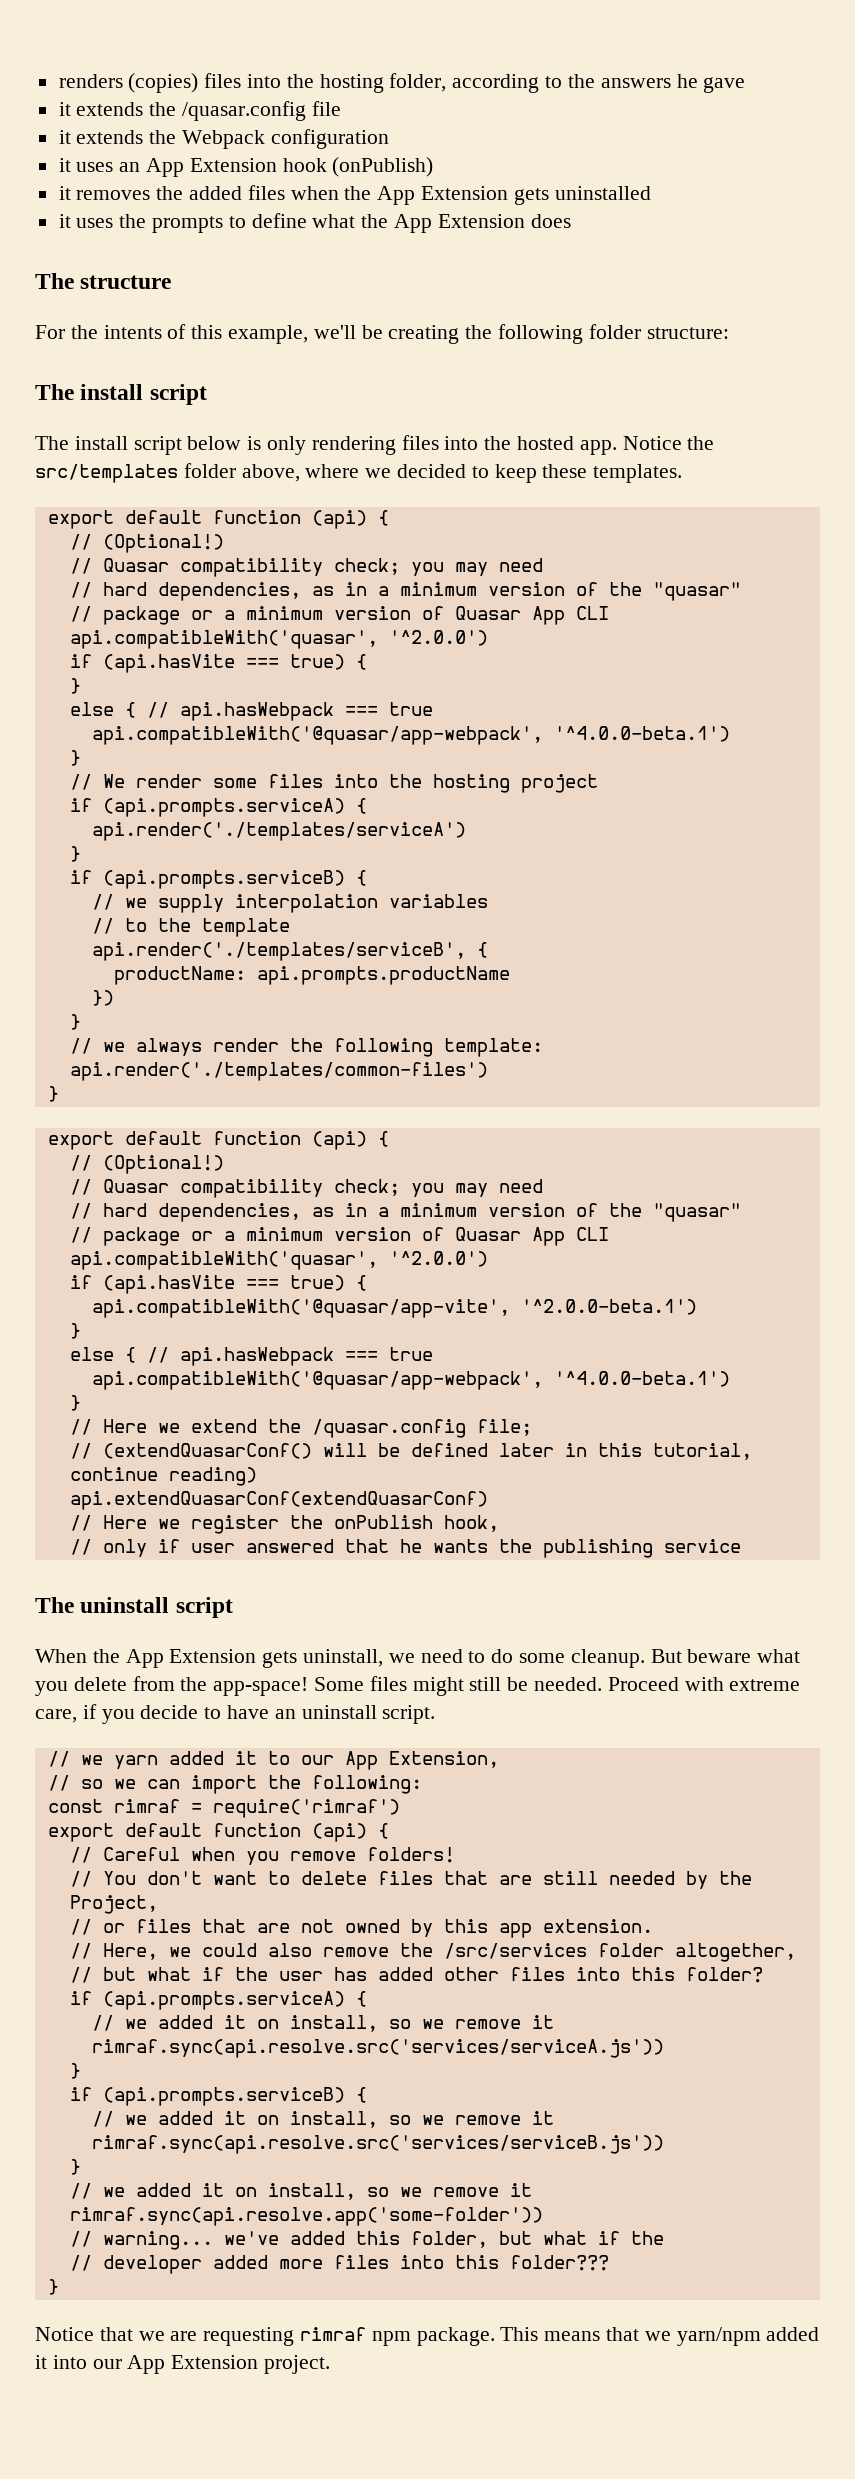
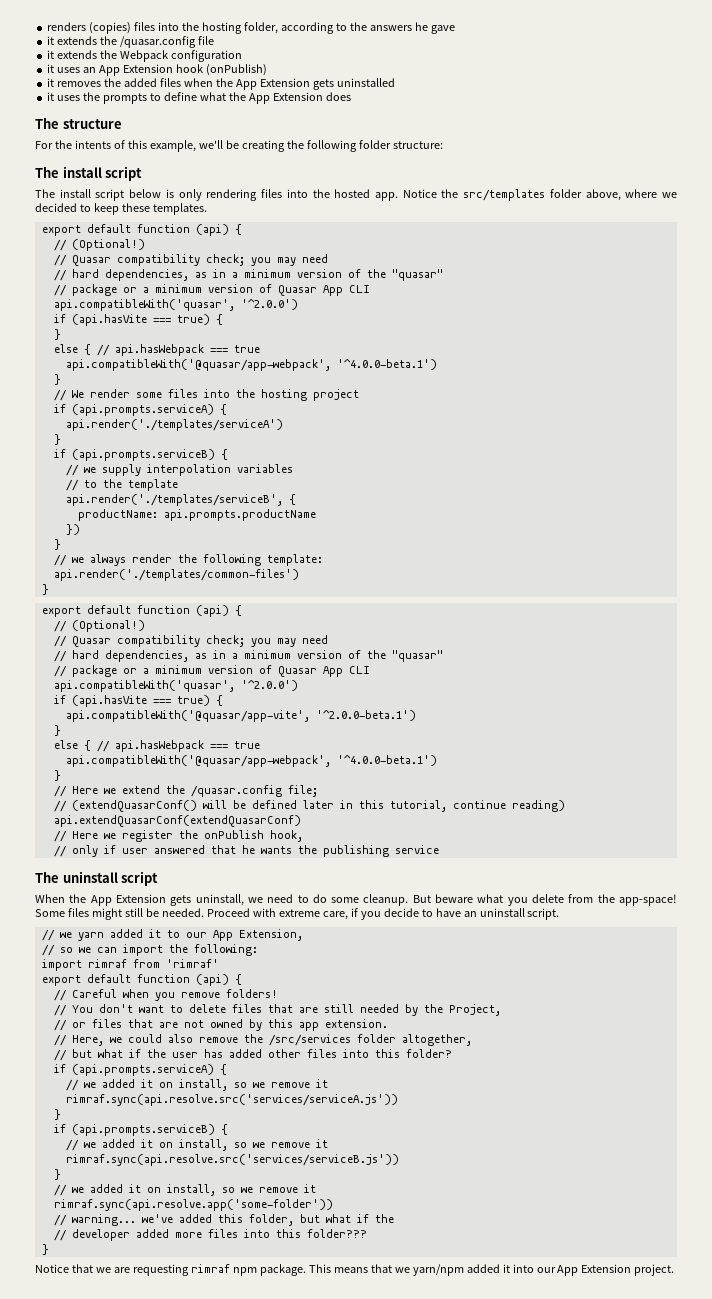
[47,1799,400,1818] const rimraf = require('rimraf') -> [41,959,219,971] import rimraf from 'rimraf'

